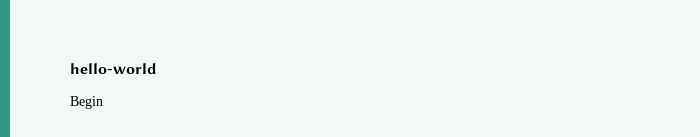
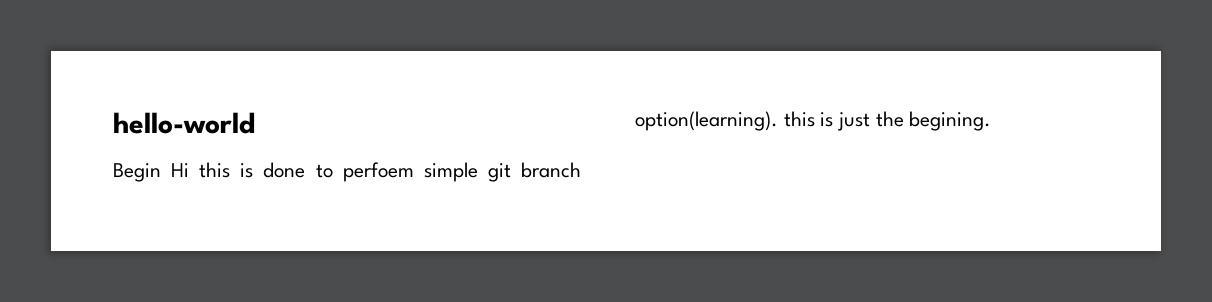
(103, 102) none -> [171,162,581,182] [635,111,992,131] Hi this is done to perfoem simple git branch option(learning). this is just the begining.

